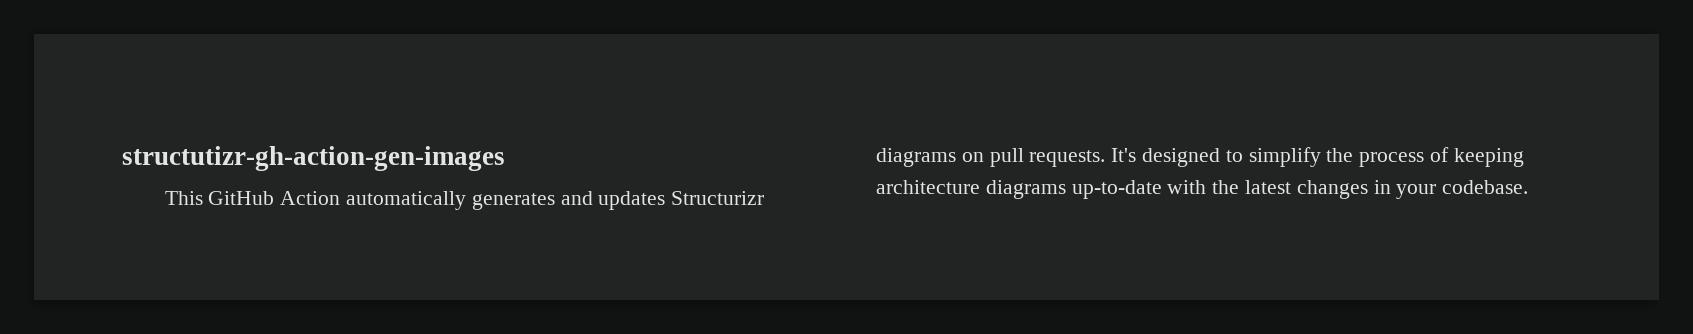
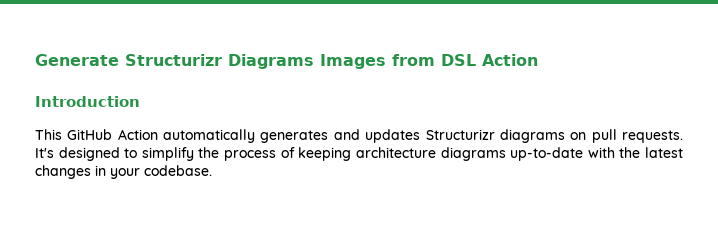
[122,146,505,171] structutizr-gh-action-gen-images -> [35,54,538,69] [35,96,140,107] Generate Structurizr Diagrams Images from DSL Action // Introduction

